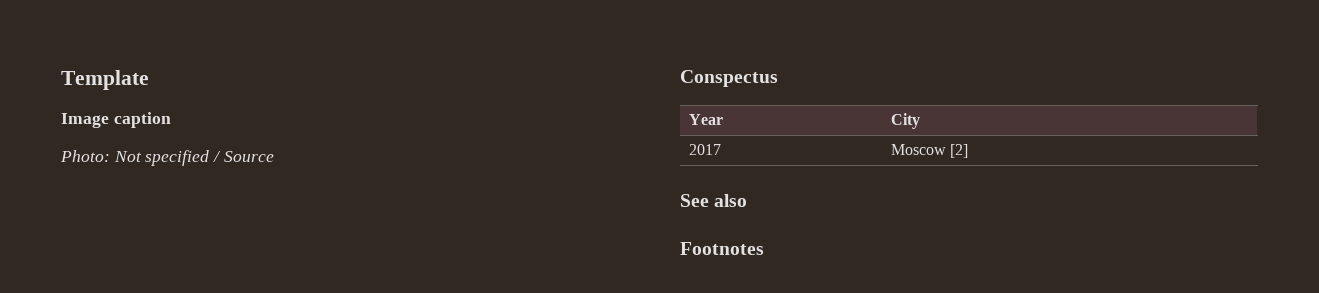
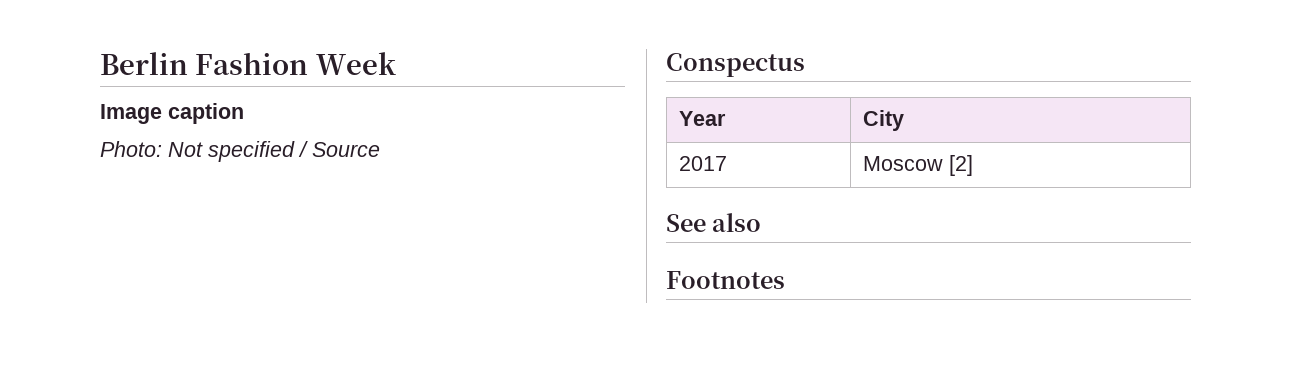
[61,70,149,90] Template -> [100,52,396,75] Berlin Fashion Week

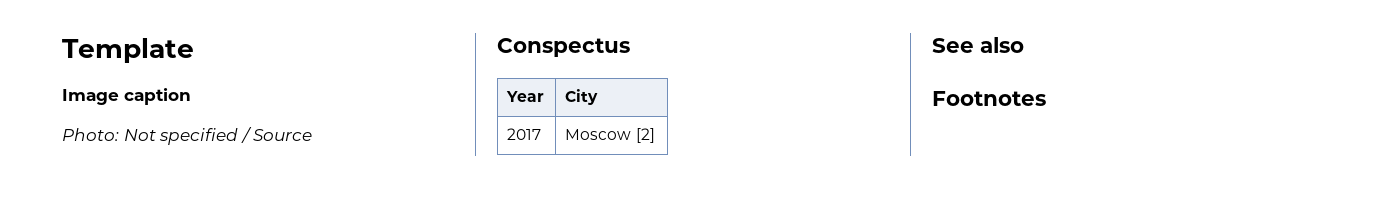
[100,52,396,75] Berlin Fashion Week -> [62,38,194,63] Template

